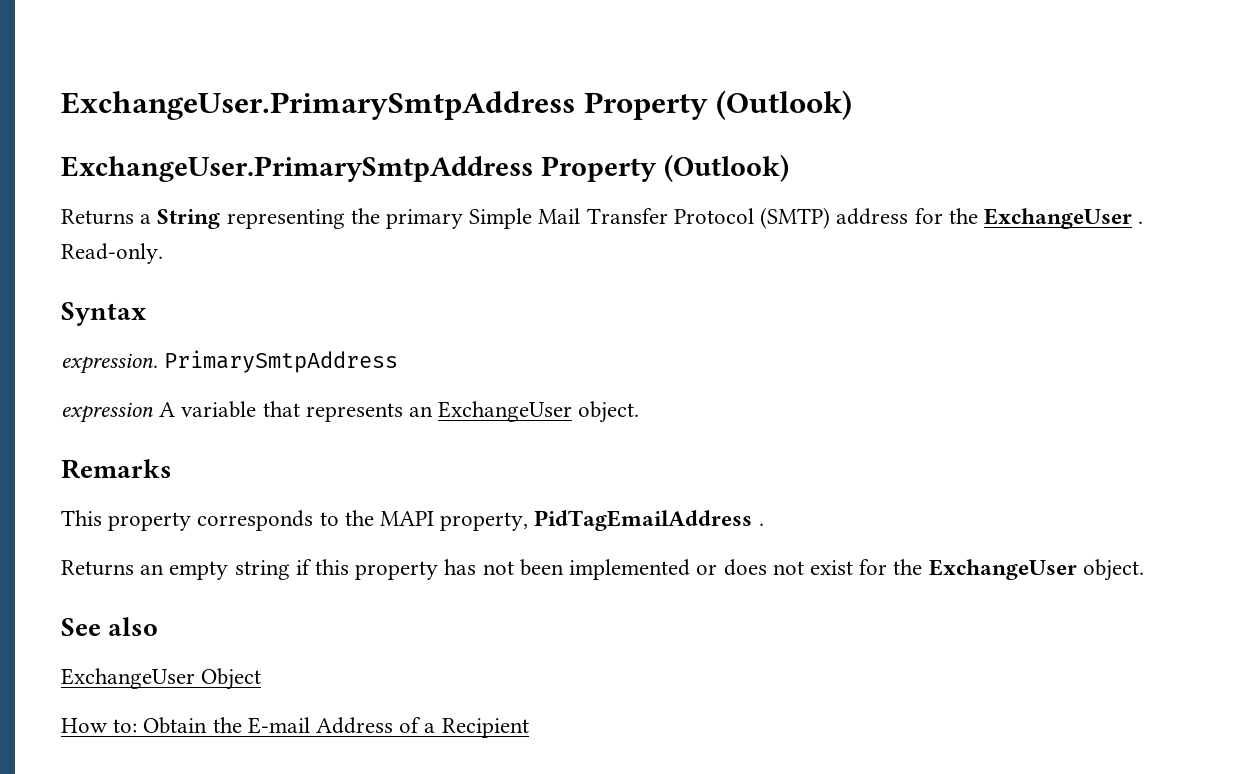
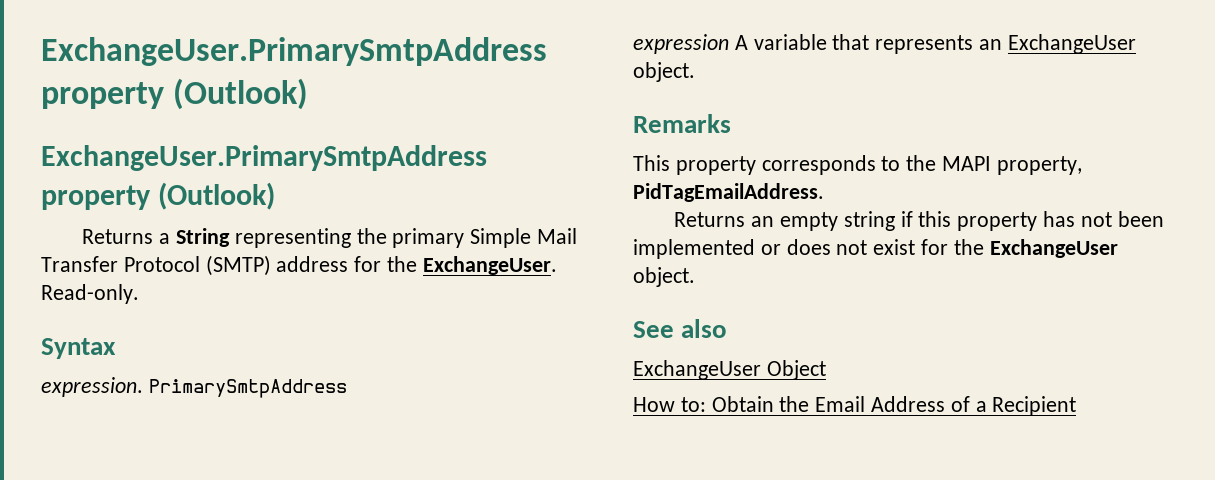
[61,91,708,120] ExchangeUser.PrimarySmtpAddress Property -> [41,37,547,66] [41,82,164,109] ExchangeUser.PrimarySmtpAddress property
[540,156,657,182] Property -> [41,185,151,210] property
[983,208,1144,229] ExchangeUser . -> [422,256,557,275] ExchangeUser.
[534,510,764,531] PidTagEmailAddress . -> [633,183,824,202] PidTagEmailAddress.
[247,717,310,734] E-mail -> [815,396,866,412] Email

